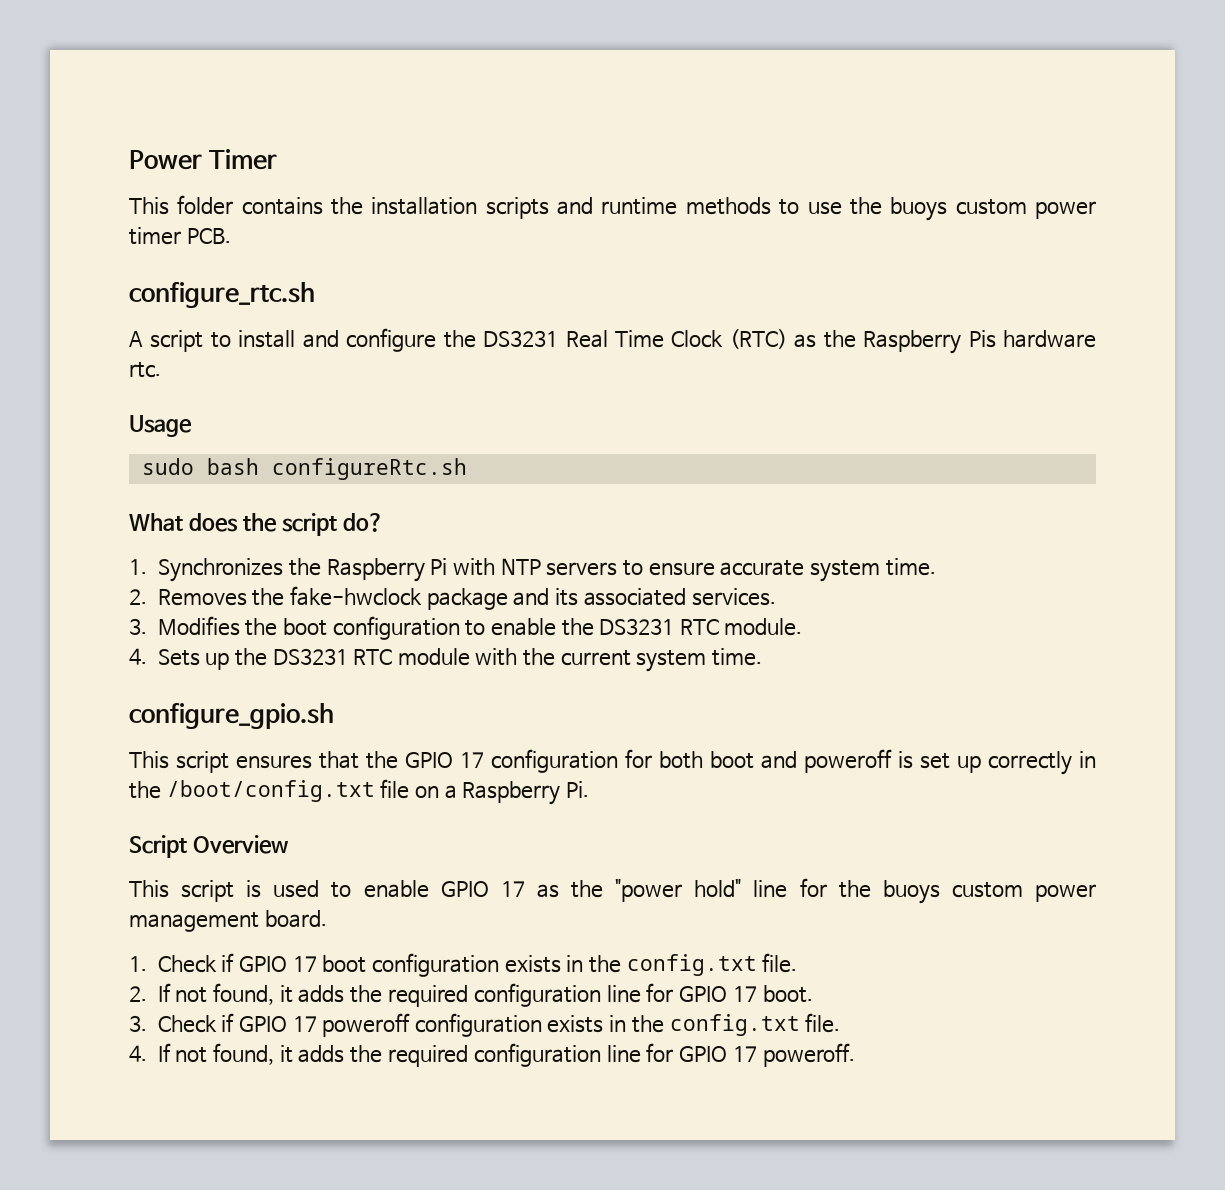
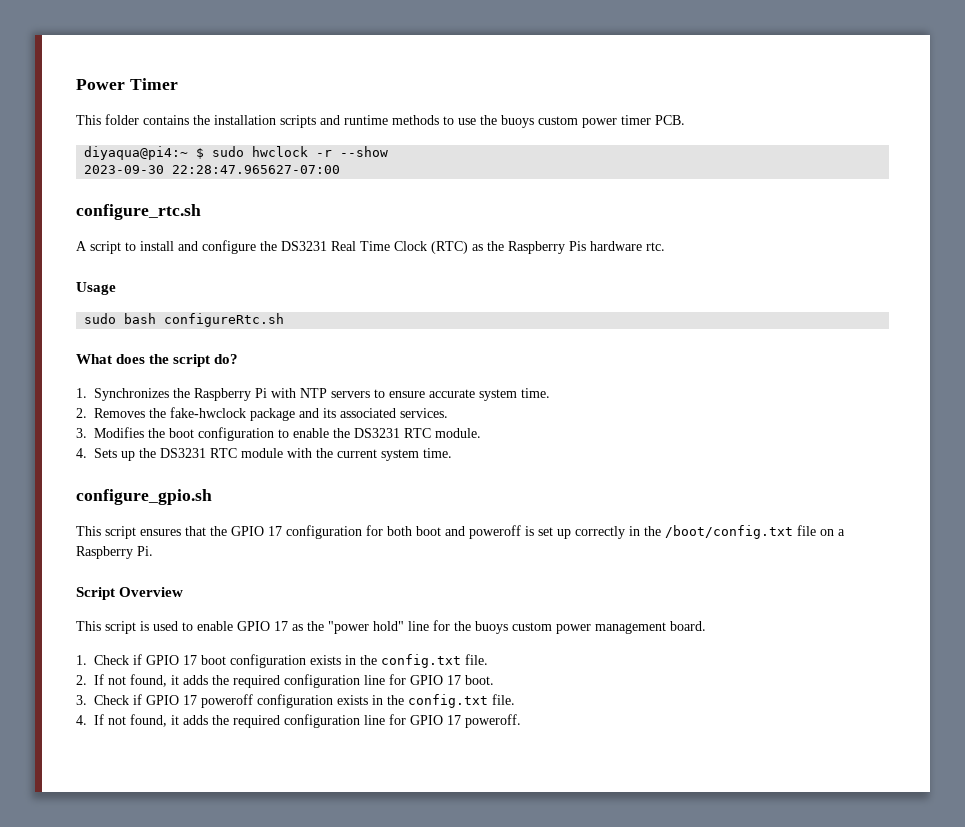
(231, 236) none -> [84,146,389,160] [84,165,341,174] // diyaqua@pi4:~ $ sudo hwclock -r --show // 2023-09-30 22:28:47.965627-07:00

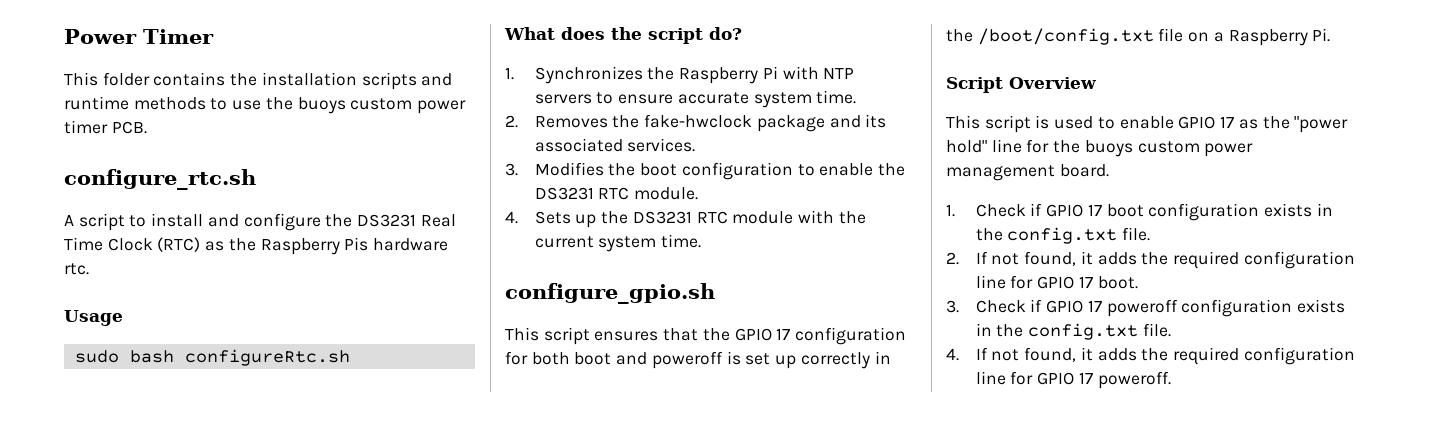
[84,146,389,160] [84,165,341,174] // diyaqua@pi4:~ $ sudo hwclock -r --show // 2023-09-30 22:28:47.965627-07:00 -> (147, 127) none

